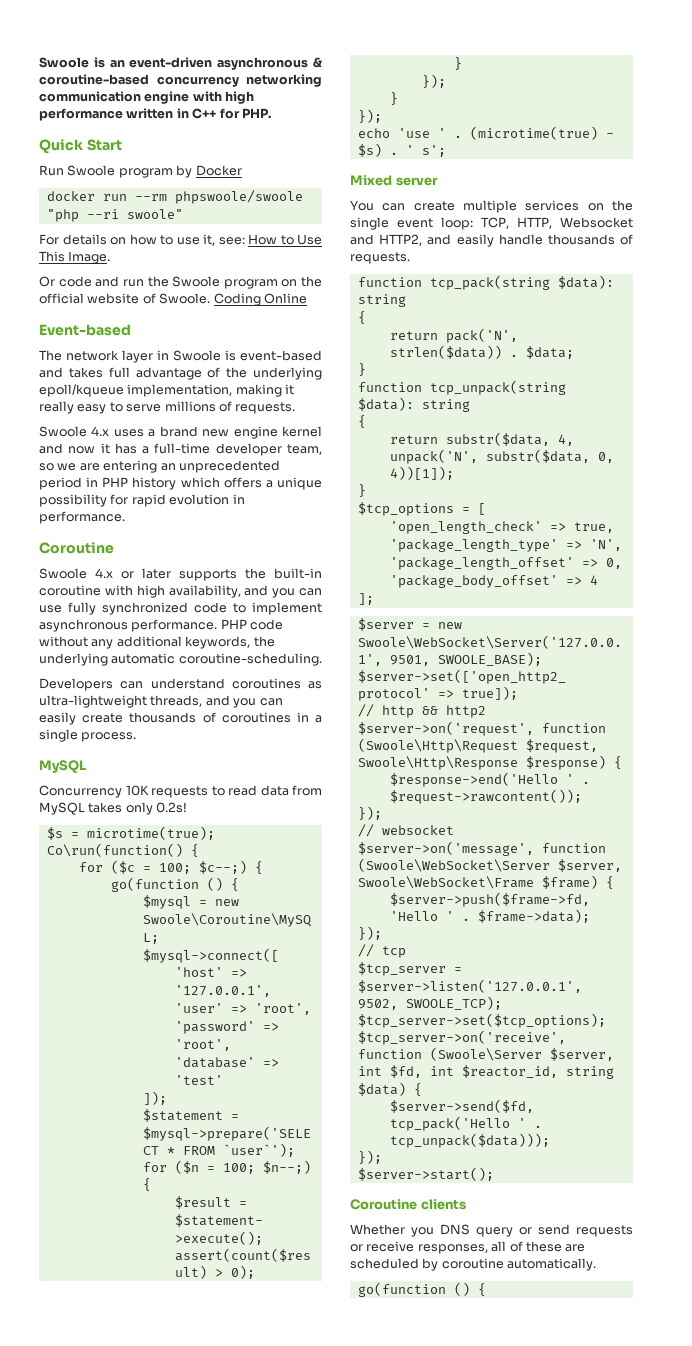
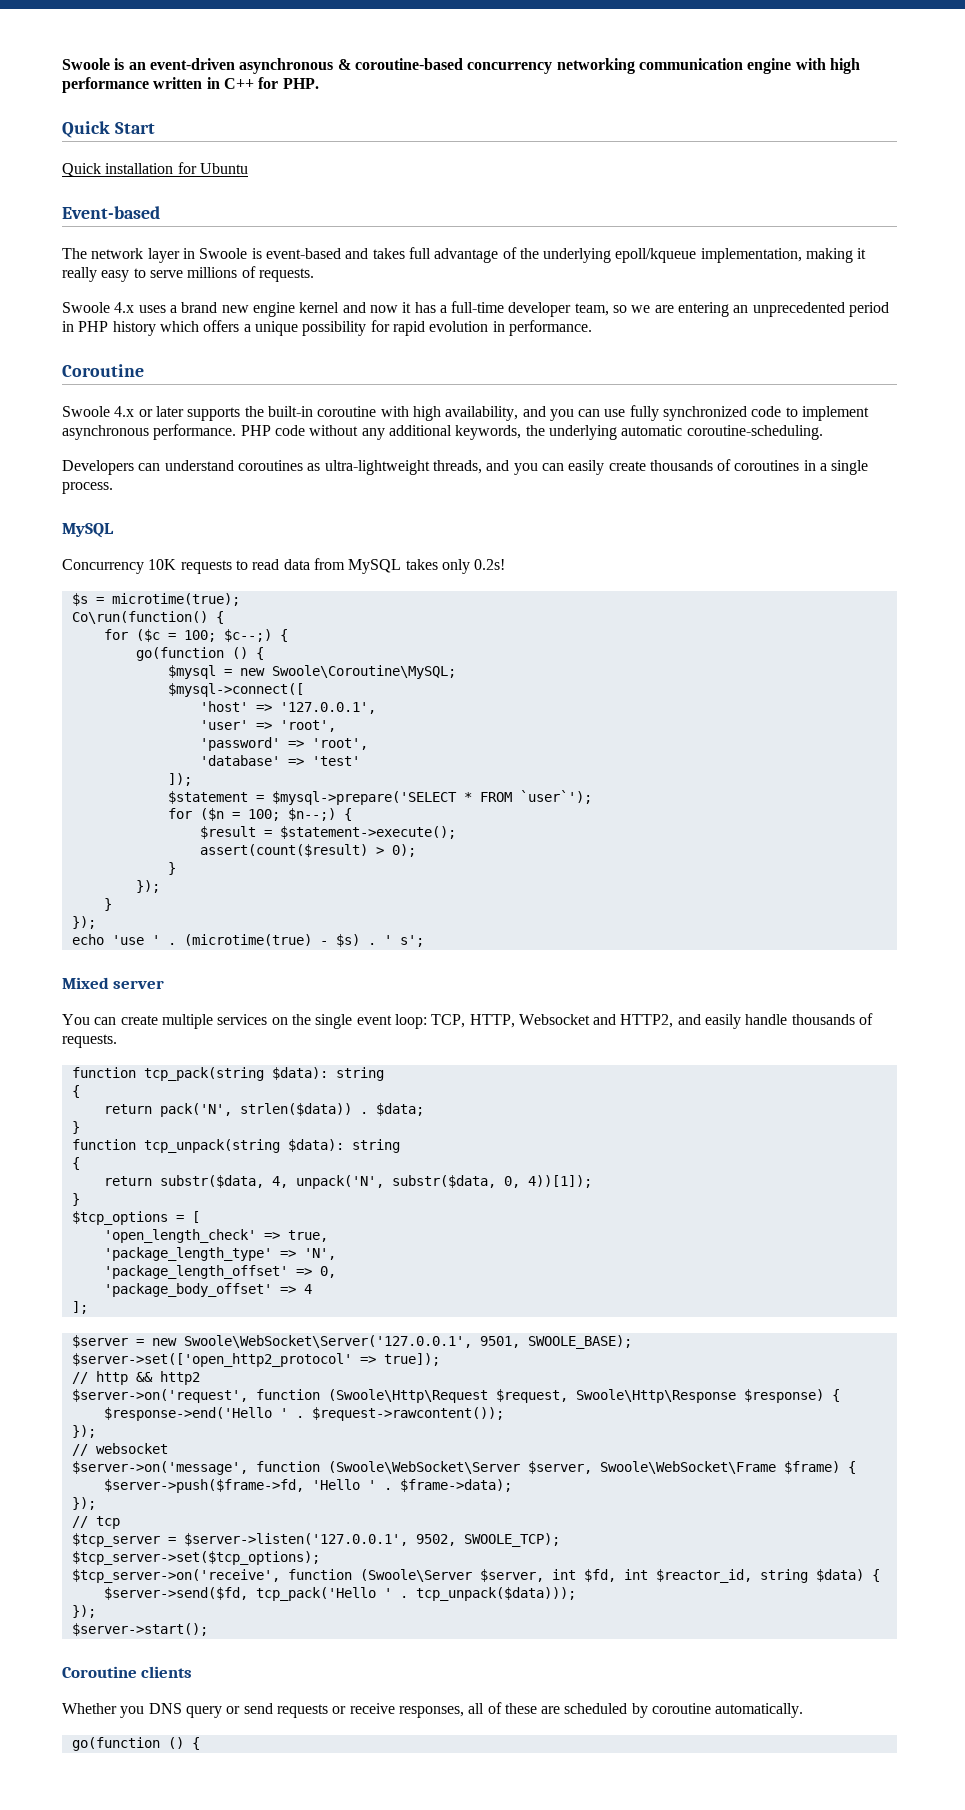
[39,165,242,178] [46,190,303,204] [46,209,183,222] [39,234,322,246] [39,251,111,264] [39,276,322,289] [39,293,307,306] Run Swoole program by Docker // docker run --rm phpswoole/swoole "php --ri swoole" // For details on how to use it, see: How to Use This Image. // Or code and run the Swoole program on the official website of Swoole. Coding Online -> [62,162,248,177] Quick installation for Ubuntu

